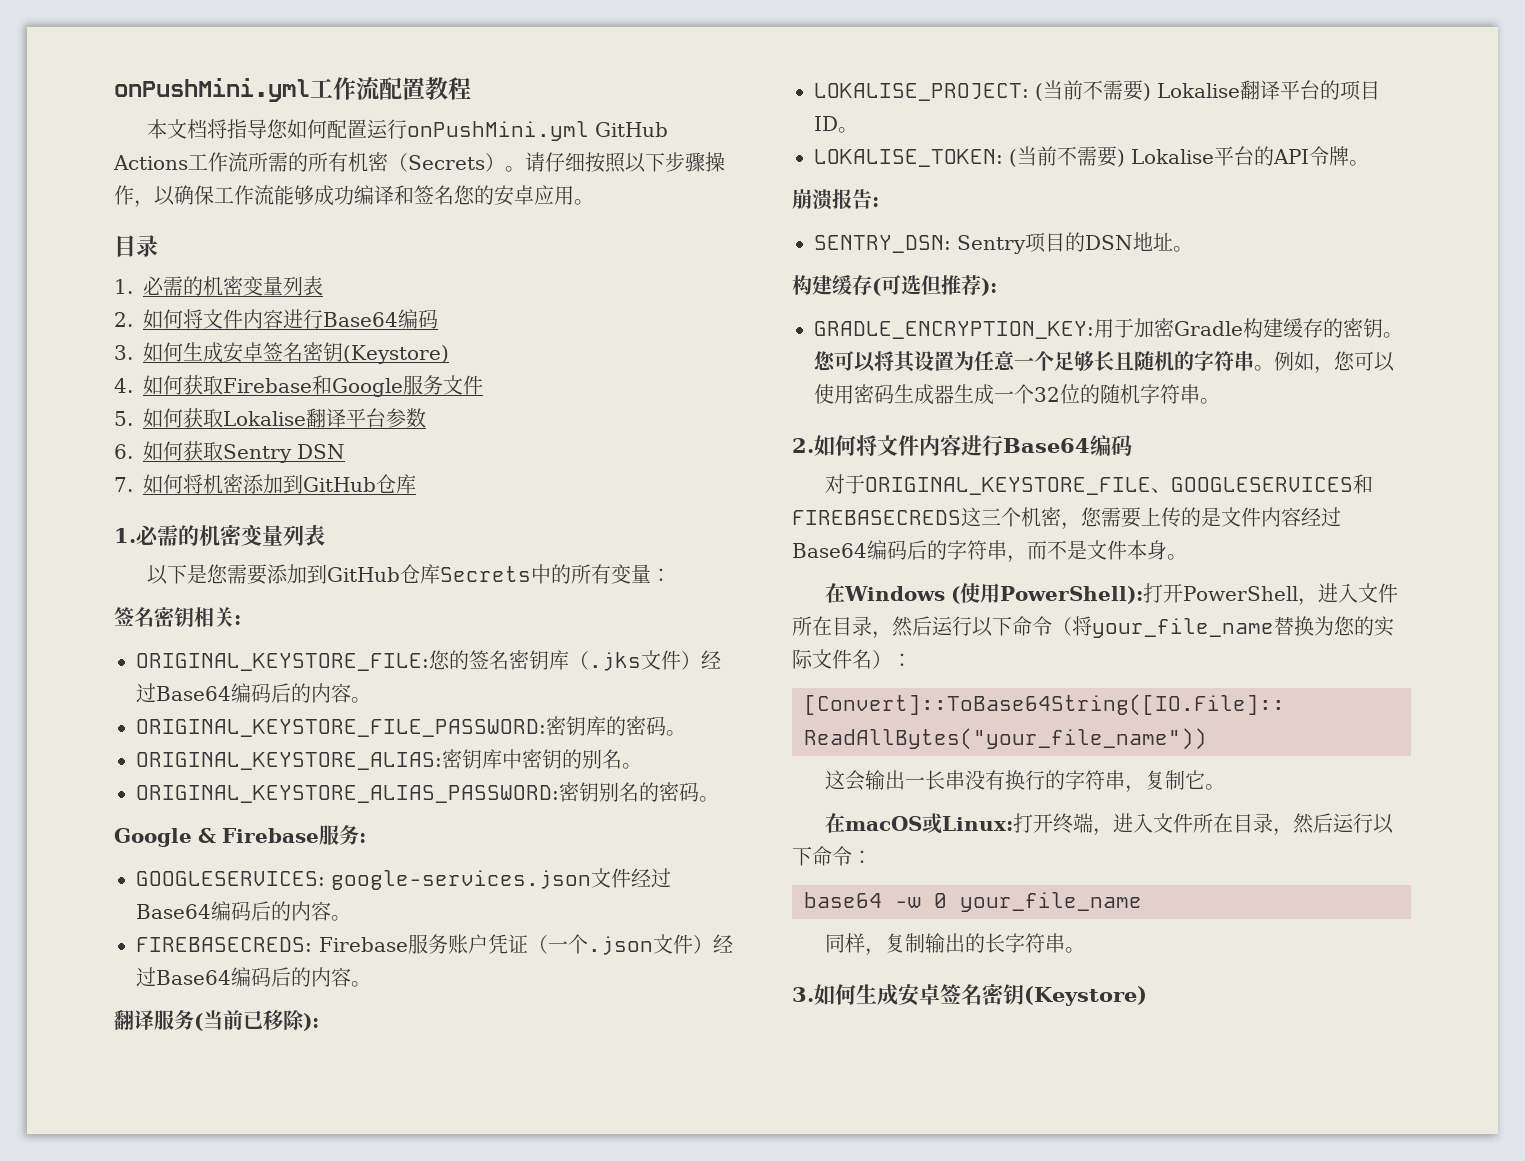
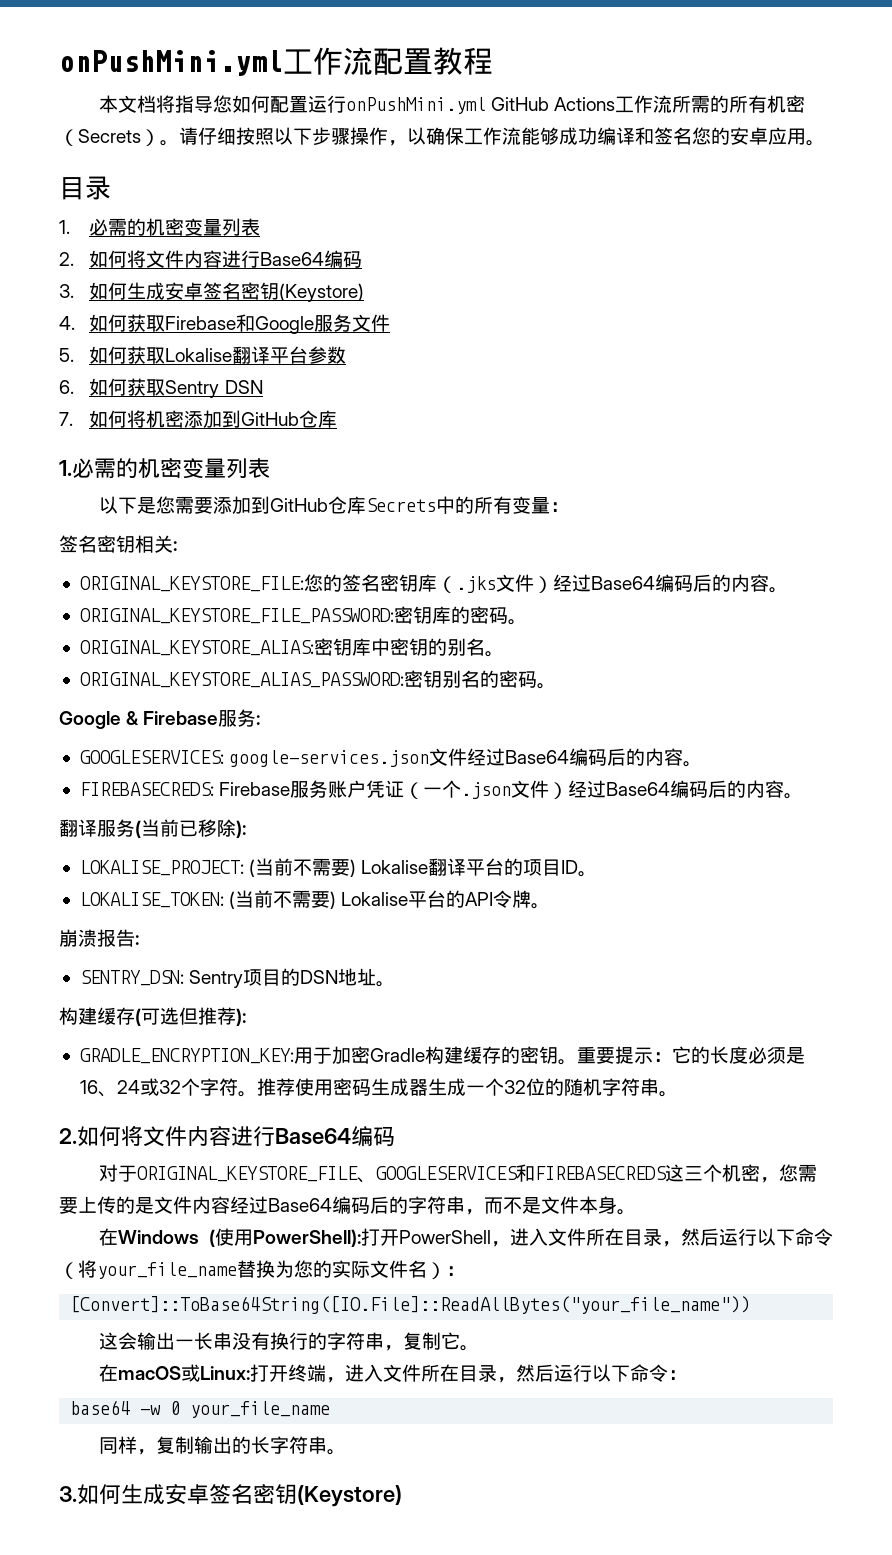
[814,351,1395,374] 您可以将其设置为任意一个足够长且随机的字符串。例如，您可以 -> [576,1046,805,1064] [79,1078,295,1097] 重要提示：它的长度必须是16、24或32个字符。推荐

